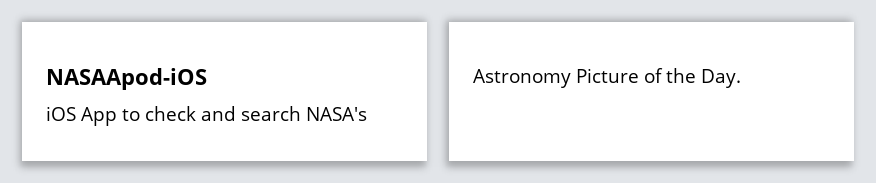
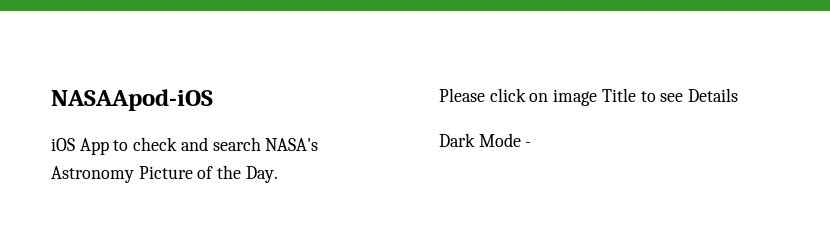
(741, 78) none -> [439,88,739,106] [439,133,532,147] // Please click on image Title to see Details // Dark Mode -

